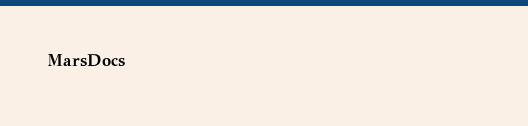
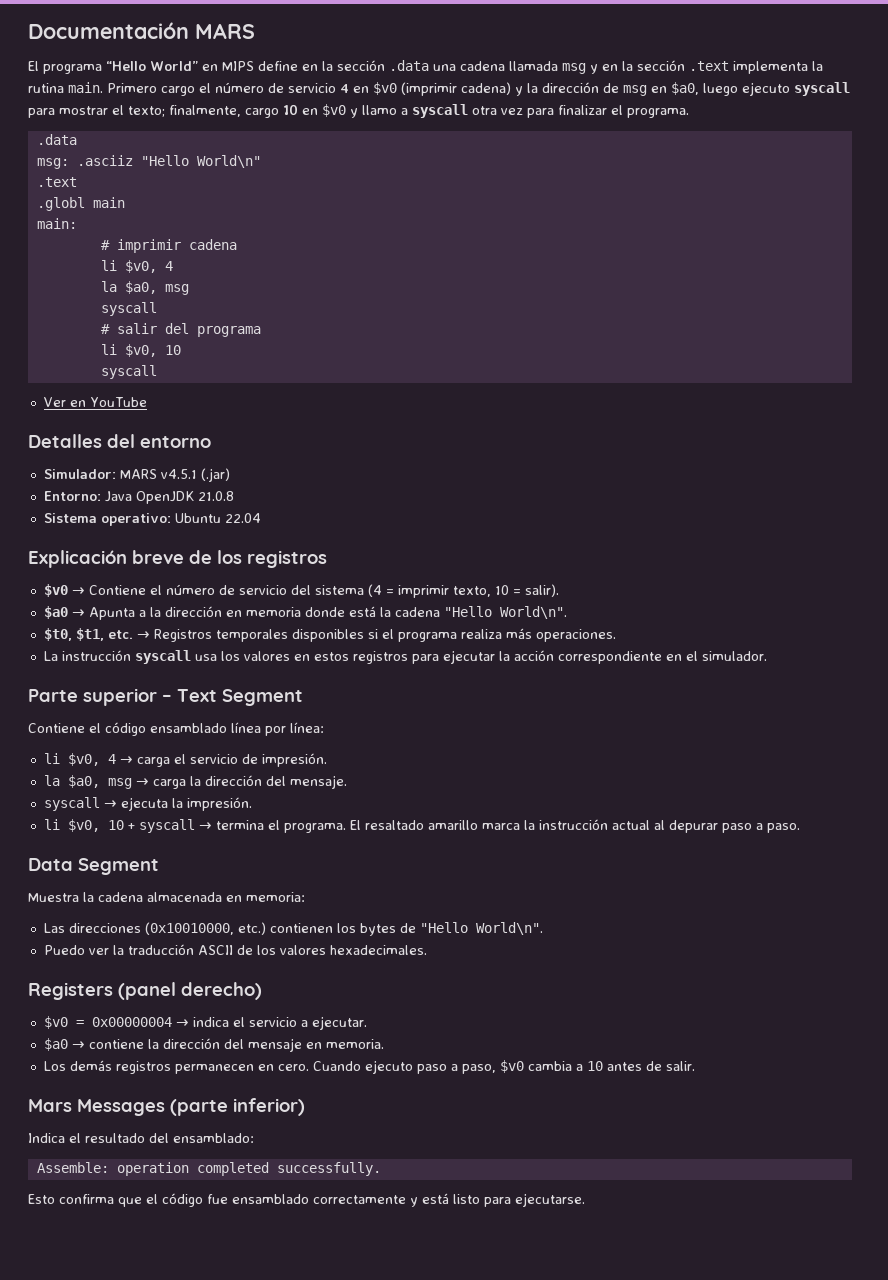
[47,54,125,67] MarsDocs -> [28,22,255,39] [28,60,823,74] [28,82,850,96] [28,104,689,118] [36,134,77,145] [36,155,261,169] [36,177,77,187] [36,197,125,211] [36,218,77,229] [100,239,237,253] [100,260,173,273] [100,281,189,295] [100,302,157,316] [100,323,261,337] [100,344,181,357] [100,365,157,379] [43,397,147,407] [28,434,211,448] [43,468,230,482] [43,491,234,504] [43,513,261,526] [28,550,327,568] [43,584,559,598] [43,606,567,620] [43,628,616,642] [43,650,767,664] [28,688,303,706] [28,722,324,736] [43,753,327,767] [43,775,347,789] [43,797,252,811] [43,819,800,833] [28,858,159,875] [28,892,305,902] [43,922,543,936] [43,944,427,955] [28,982,262,1000] [43,1016,367,1030] [43,1038,384,1052] [43,1060,695,1074] [28,1098,305,1116] [28,1133,254,1143] [36,1162,381,1176] [28,1193,585,1207] Documentación MARS // El programa “Hello World” en MIPS define en la sección .data una cadena llamada msg y en la sección .text implementa la rutina main. Primero cargo el número de servicio 4 en $v0 (imprimir cadena) y la dirección de msg en $a0, luego ejecuto syscall para mostrar el texto; finalmente, cargo 10 en $v0 y llamo a syscall otra vez para finalizar el programa. // .data // msg: .asciiz "Hello World\n" // .text // .globl main // main: // # imprimir cadena // li $v0, 4 // la $a0, msg // syscall // # salir del programa // li $v0, 10 // syscall // Ver en YouTube // Detalles del entorno // Simulador: MARS v4.5.1 (.jar) // Entorno: Java OpenJDK 21.0.8 // Sistema operativo: Ubuntu 22.04 // Explicación breve de los registros // $v0 → Contiene el número de servicio del sistema (4 = imprimir texto, 10 = salir). // $a0 → Apunta a la dirección en memoria donde está la cadena "Hello World\n". // $t0, $t1, etc. → Registros temporales disponibles si el programa realiza más operaciones. // La instrucción syscall usa los valores en estos registros para ejecutar la acción correspondiente en el simulador. // Parte superior – Text Segment // Contiene el código ensamblado línea por línea: // li $v0, 4 → carga el servicio de impresión. // la $a0, msg → carga la dirección del mensaje. // syscall → ejecuta la impresión. // li $v0, 10 + syscall → termina el programa. El resaltado amarillo marca la instrucción actual al depurar paso a paso. // Data Segment // Muestra la cadena almacenada en memoria: // Las direcciones (0x10010000, etc.) contienen los bytes de "Hello World\n". // Puedo ver la traducción ASCII de los valores hexadecimales. // Registers (panel derecho) // $v0 = 0x00000004 → indica el servicio a ejecutar. // $a0 → contiene la dirección del mensaje en memoria. // Los demás registros permanecen en cero. Cuando ejecuto paso a paso, $v0 cambia a 10 antes de salir. // Mars Messages (parte inferior) // Indica el resultado del ensamblado: // Assemble: operation completed successfully. // Esto confirma que el código fue ensamblado correctamente y está listo para ejecutarse.

